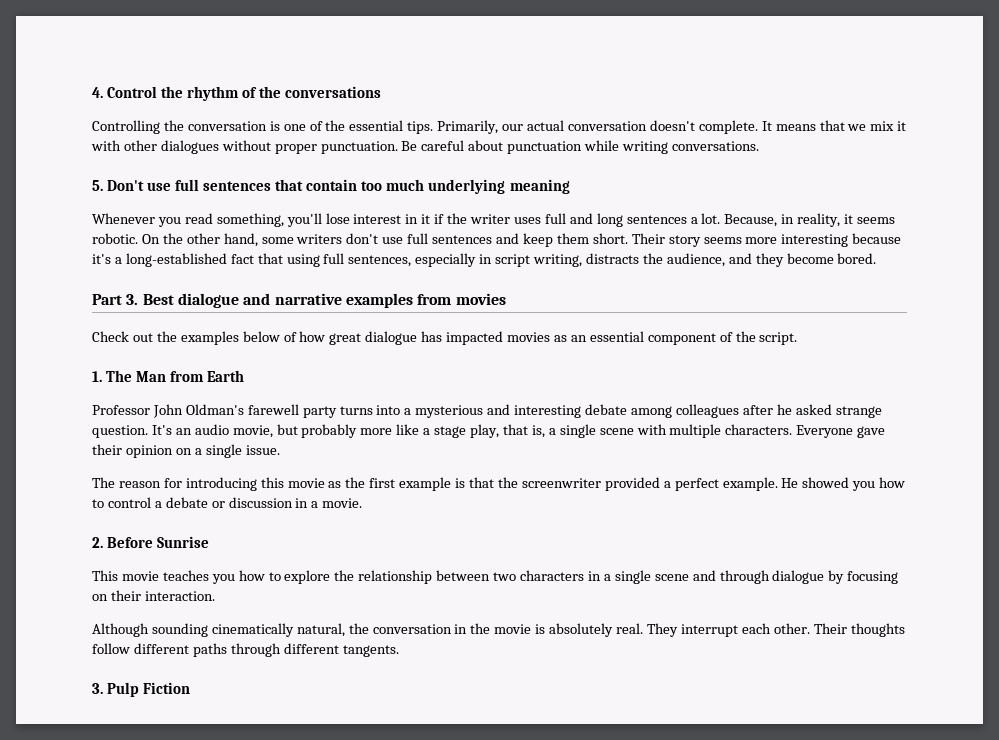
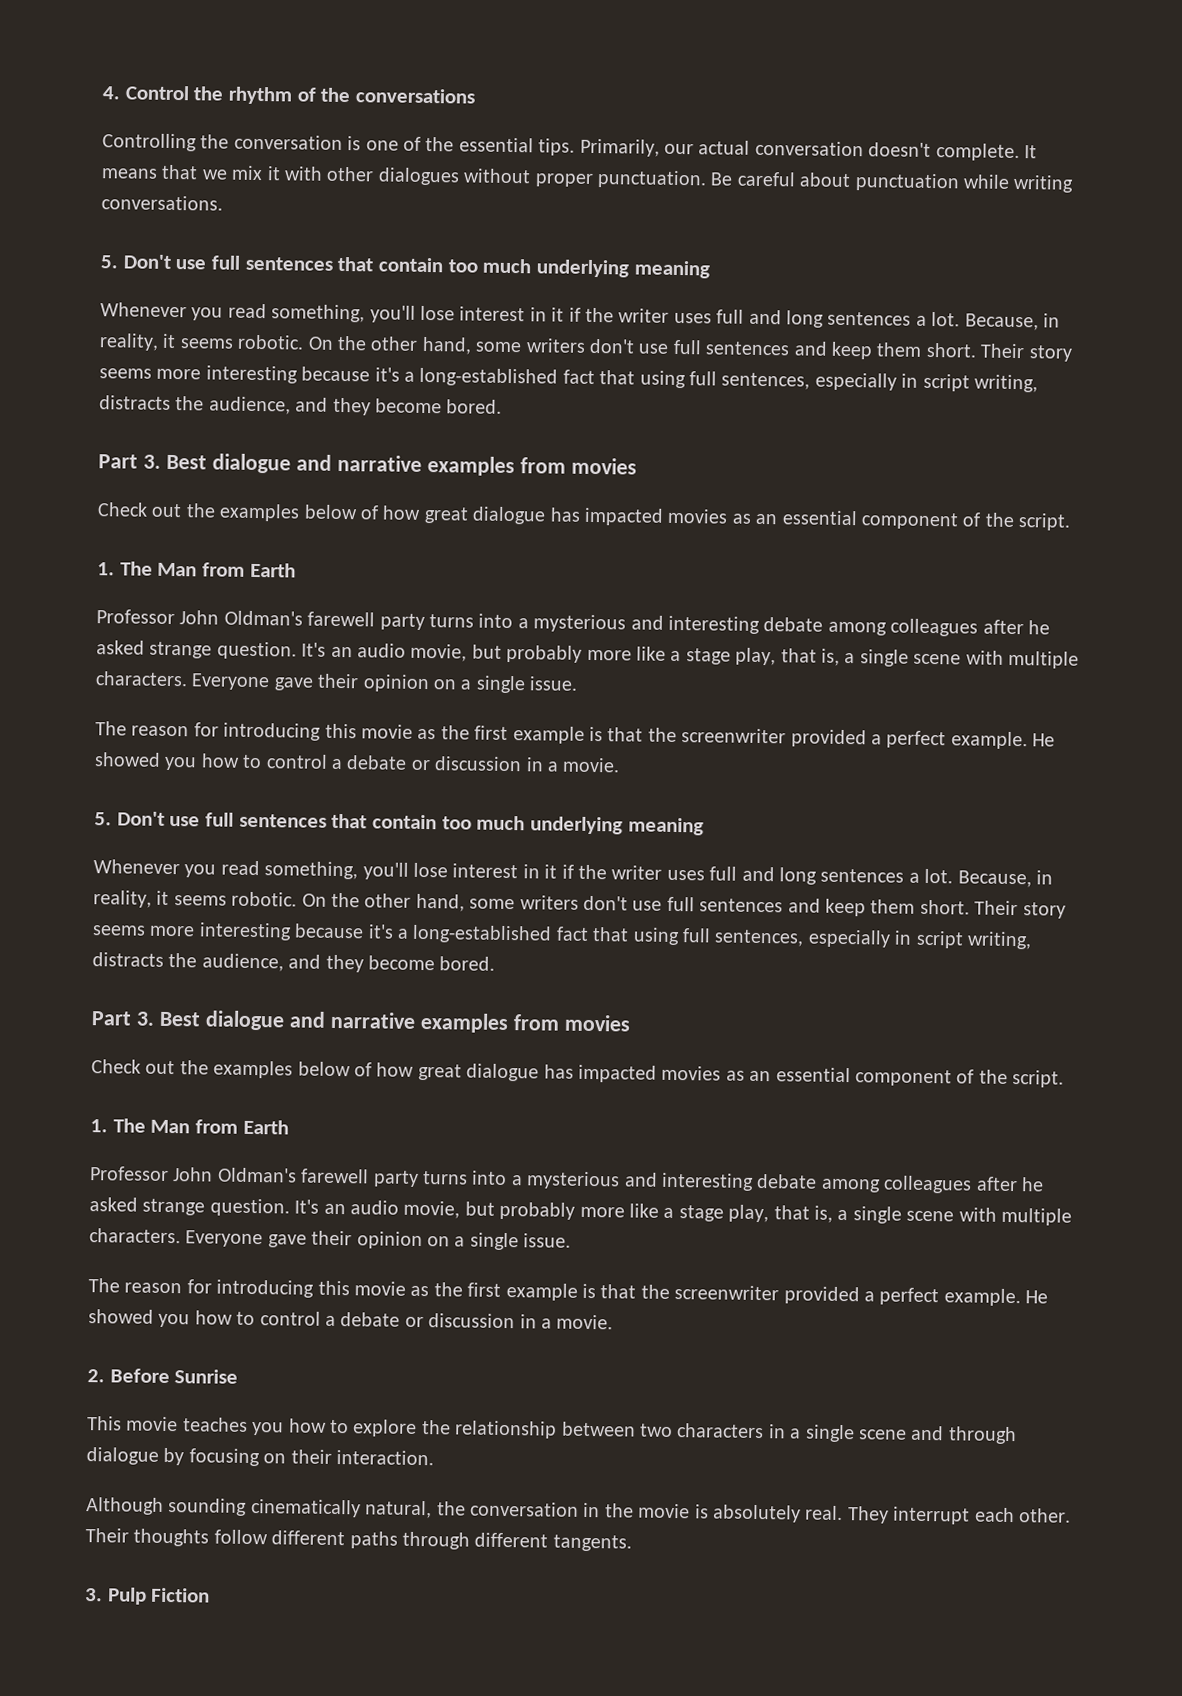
(363, 503) none -> [94,811,704,836] [93,859,1053,888] [93,890,1066,919] [92,922,1032,950] [92,952,496,973] [91,1010,631,1034] [91,1059,1065,1088] [90,1118,289,1135] [90,1166,1044,1194] [89,1197,1072,1226] [89,1228,572,1251] [88,1278,1049,1307] [88,1309,614,1330] // 5. Don't use full sentences that contain too much underlying meaning // Whenever you read something, you'll lose interest in it if the writer uses full and long sentences a lot. Because, in reality, it seems robotic. On the other hand, some writers don't use full sentences and keep them short. Their story seems more interesting because it's a long-established fact that using full sentences, especially in script writing, distracts the audience, and they become bored. // Part 3. Best dialogue and narrative examples from movies // Check out the examples below of how great dialogue has impacted movies as an essential component of the script. // 1. The Man from Earth // Professor John Oldman's farewell party turns into a mysterious and interesting debate among colleagues after he asked strange question. It's an audio movie, but probably more like a stage play, that is, a single scene with multiple characters. Everyone gave their opinion on a single issue. // The reason for introducing this movie as the first example is that the screenwriter provided a perfect example. He showed you how to control a debate or discussion in a movie.

